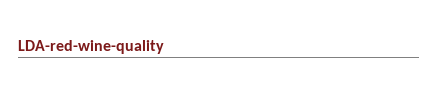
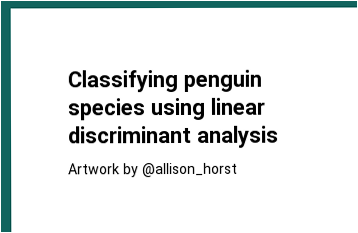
[18,40,164,54] LDA-red-wine-quality -> [67,69,262,93] [67,97,265,121] [68,125,279,148] [68,162,238,178] Classifying penguin species using linear discriminant analysis // Artwork by @allison_horst

